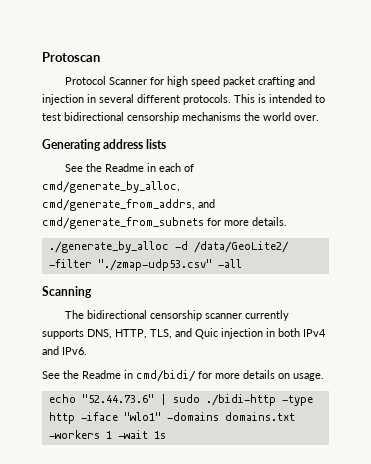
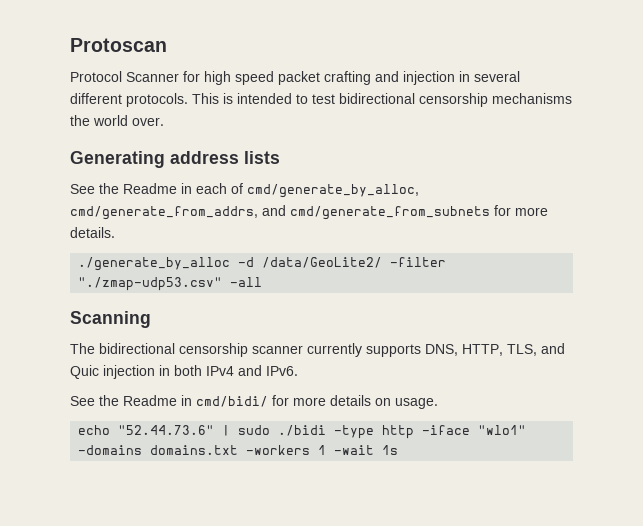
[205,394,276,406] ./bidi-http -> [278,425,327,436] ./bidi

